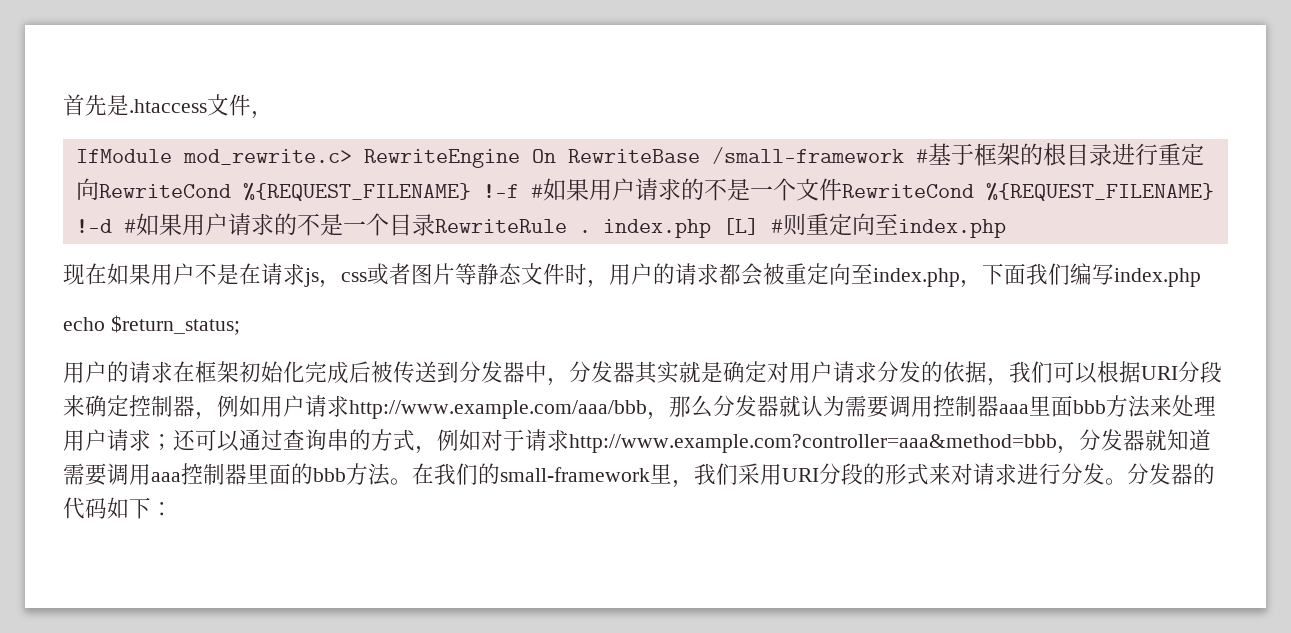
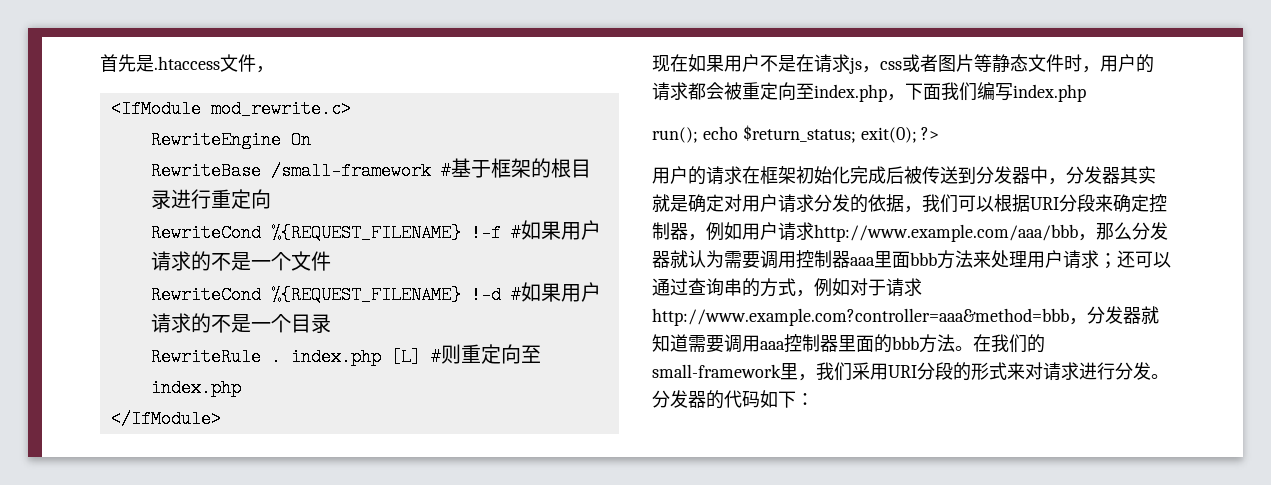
[75,149,172,163] IfModule -> [110,100,201,118] <IfModule
(352, 157) none -> (351, 109) //
(556, 156) none -> (311, 140) //
(99, 189) none -> (271, 199) //
(842, 189) none -> (331, 261) //
(435, 225) none -> (331, 323) //
(1006, 228) none -> [110,410,221,428] // </IfModule>
(1201, 277) none -> [652,127,698,143] run();
(240, 325) none -> [860,127,940,143] exit(0); ?>

